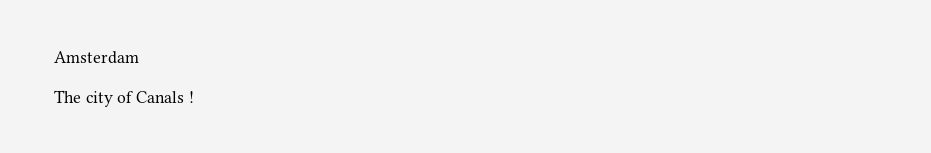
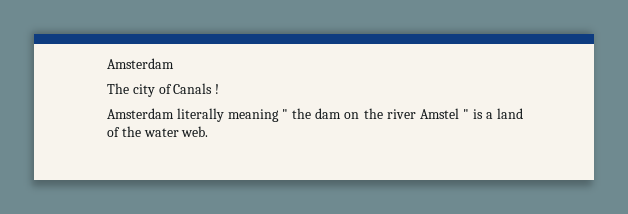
(194, 97) none -> [107,108,523,122] [107,126,209,137] // Amsterdam literally meaning " the dam on the river Amstel " is a land of the water web.

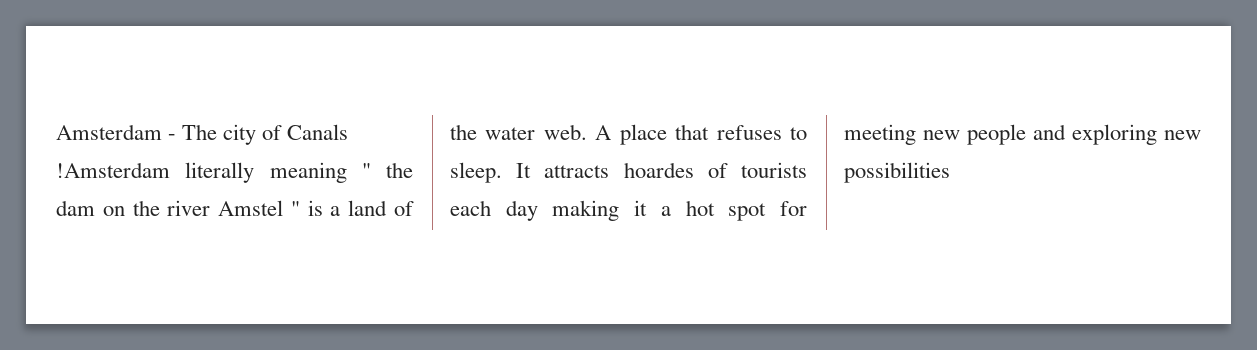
[107,58,174,69] Amsterdam // -> [56,124,177,140] Amsterdam -
[215,84,220,94] [107,108,174,119] ! // Amsterdam -> [56,162,170,178] !Amsterdam
(209, 131) none -> [595,124,807,145] [450,162,807,183] [450,200,807,221] [844,124,1201,145] [844,162,950,183] A place that refuses to sleep. It attracts hoardes of tourists each day making it a hot spot for meeting new people and exploring new possibilities

